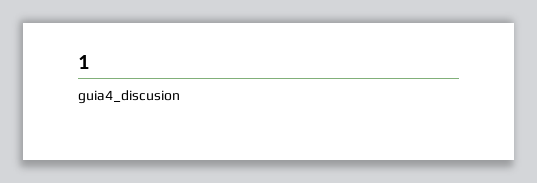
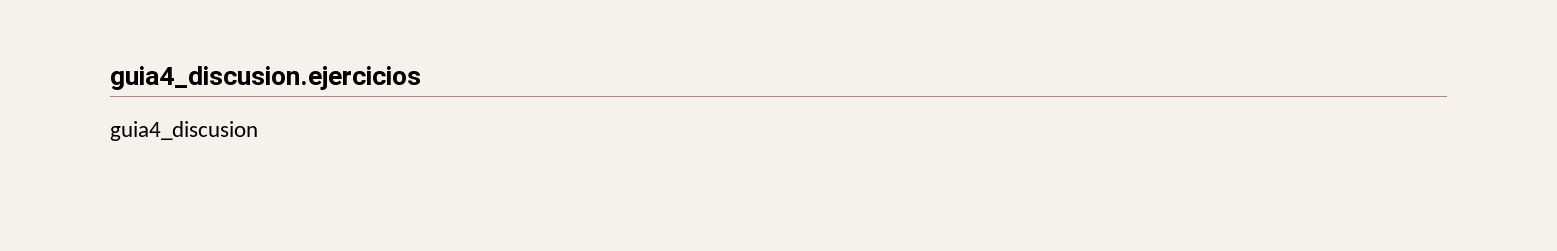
[78,55,89,69] 1 -> [110,66,421,90] guia4_discusion.ejercicios

